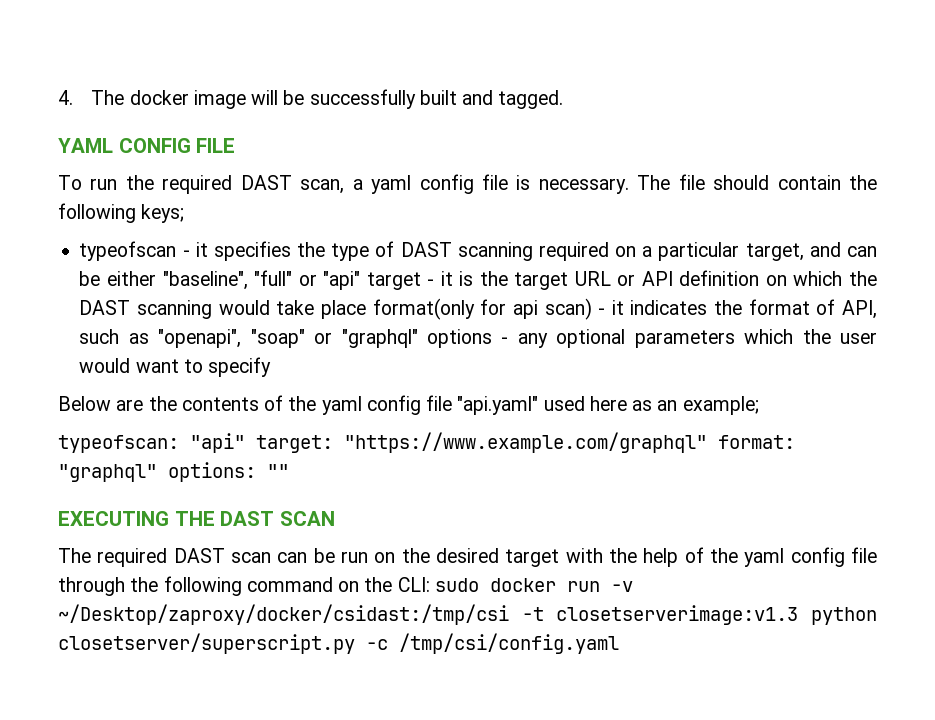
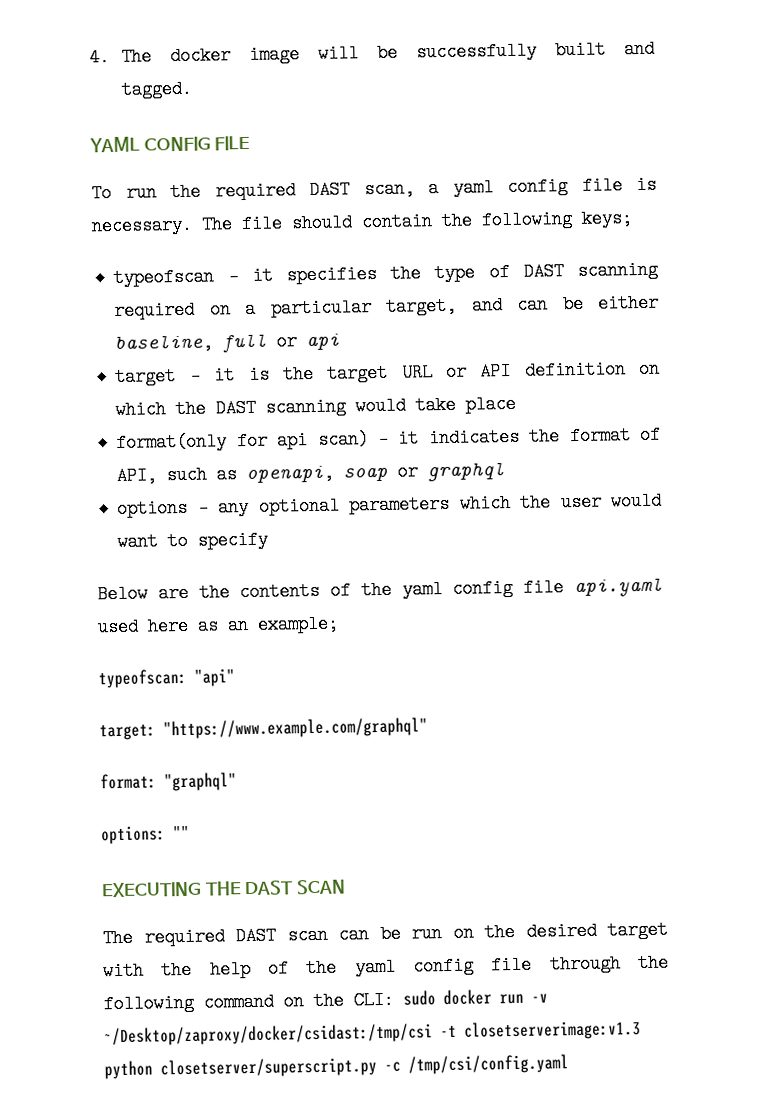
[162,270,361,290] "baseline", "full" or "api" -> [114,332,341,353] baseline, full or api //
(366, 309) none -> (517, 404) //
[158,329,418,348] "openapi", "soap" or "graphql" -> [246,462,506,483] openapi, soap or graphql //
[457,396,539,415] "api.yaml" -> [574,577,663,598] api.yaml
(245, 443) none -> (235, 677) //
(707, 442) none -> (428, 728) //
(157, 473) none -> (237, 782) //

